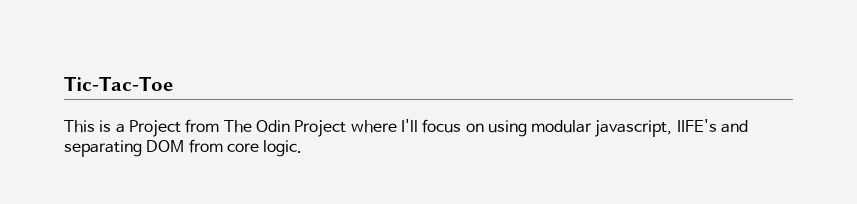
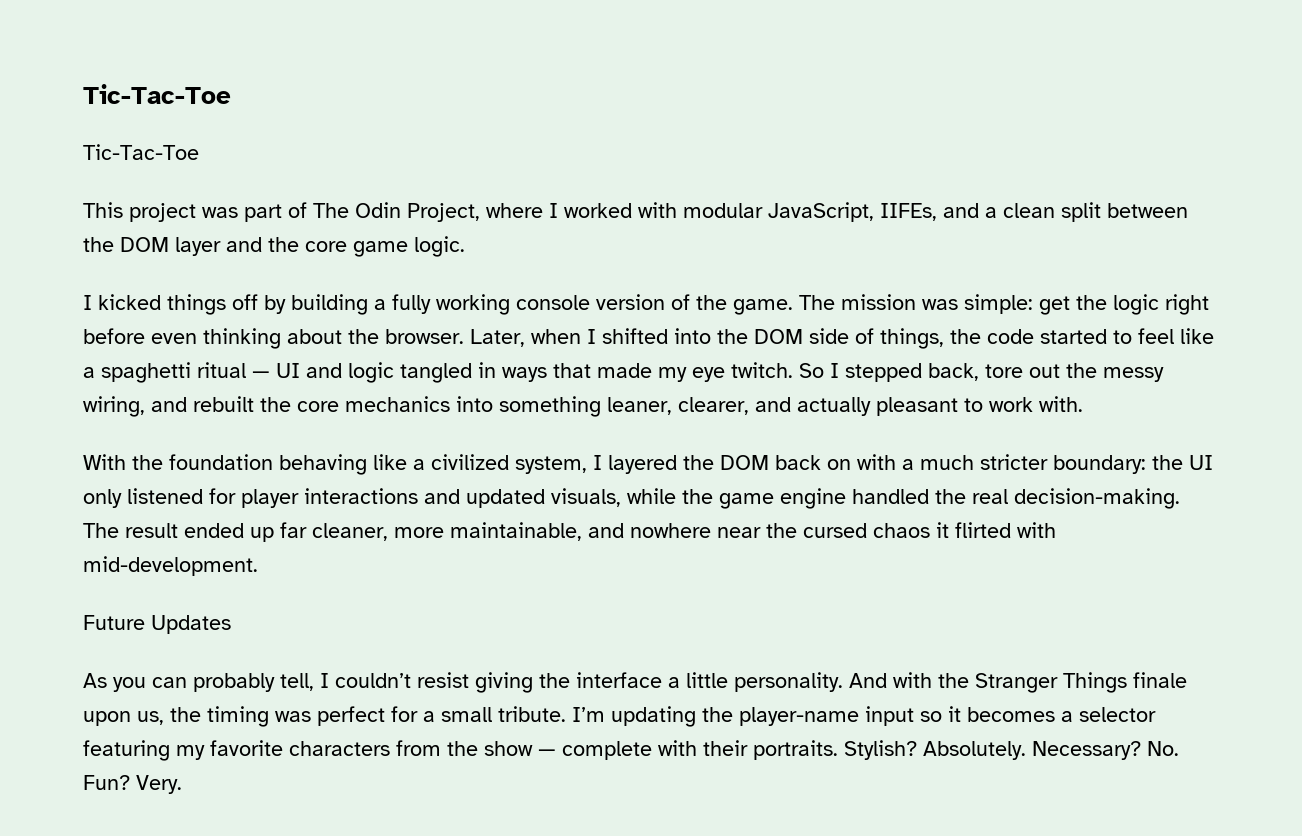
[64,76,173,91] Tic-Tac-Toe -> [83,84,231,104] [83,144,199,160] Tic-Tac-Toe // Tic-Tac-Toe
[99,119,749,137] [64,139,303,157] is a Project from The Odin Project where I'll focus on using modular javascript, IIFE's and separating DOM from core logic. -> [129,202,1188,222] [83,236,465,257] [83,294,1209,315] [83,328,1214,349] [83,362,1164,383] [83,396,1083,417] [83,454,1213,475] [83,488,1180,509] [83,522,1056,542] [83,556,258,576] [83,615,231,634] [83,672,1187,693] [83,706,1156,727] [83,740,1179,761] [83,775,182,794] project was part of The Odin Project, where I worked with modular JavaScript, IIFEs, and a clean split between the DOM layer and the core game logic. // I kicked things off by building a fully working console version of the game. The mission was simple: get the logic right before even thinking about the browser. Later, when I shifted into the DOM side of things, the code started to feel like a spaghetti ritual — UI and logic tangled in ways that made my eye twitch. So I stepped back, tore out the messy wiring, and rebuilt the core mechanics into something leaner, clearer, and actually pleasant to work with. // With the foundation behaving like a civilized system, I layered the DOM back on with a much stricter boundary: the UI only listened for player interactions and updated visuals, while the game engine handled the real decision-making. The result ended up far cleaner, more maintainable, and nowhere near the cursed chaos it flirted with mid-development. // Future Updates // As you can probably tell, I couldn’t resist giving the interface a little personality. And with the Stranger Things finale upon us, the timing was perfect for a small tribute. I’m updating the player-name input so it becomes a selector featuring my favorite characters from the show — complete with their portraits. Stylish? Absolutely. Necessary? No. Fun? Very.

